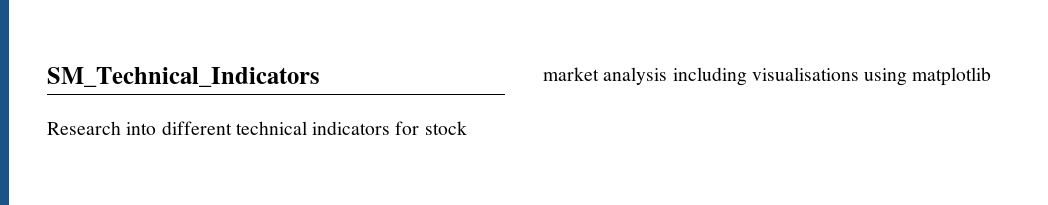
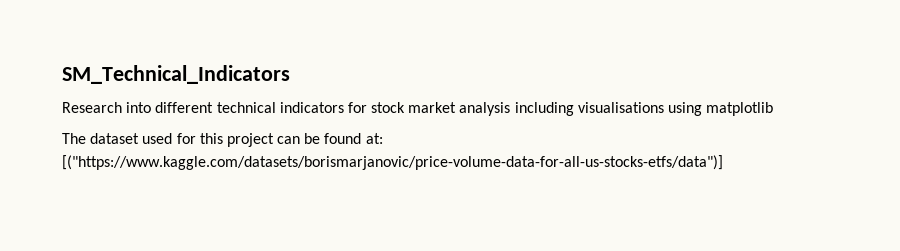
(992, 76) none -> [62,133,383,147] [62,155,723,170] // The dataset used for this project can be found at: [("https://www.kaggle.com/datasets/borismarjanovic/price-volume-data-for-all-us-stocks-etfs/data")]

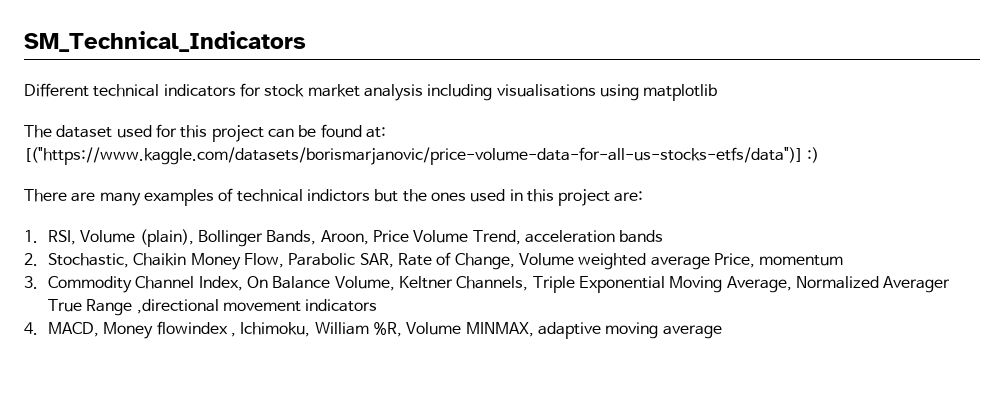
[62,102,214,113] Research into different -> [24,83,89,97] Different
(723, 162) none -> [807,147,820,163] [24,188,644,206] [24,229,664,247] [24,252,844,270] [24,276,951,293] [47,299,378,316] [24,321,722,339] :) // There are many examples of technical indictors but the ones used in this project are: // 1. RSI, Volume (plain), Bollinger Bands, Aroon, Price Volume Trend, acceleration bands // 2. Stochastic, Chaikin Money Flow, Parabolic SAR, Rate of Change, Volume weighted average Price, momentum // 3. Commodity Channel Index, On Balance Volume, Keltner Channels, Triple Exponential Moving Average, Normalized Averager True Range ,directional movement indicators // 4. MACD, Money flowindex , Ichimoku, William %R, Volume MINMAX, adaptive moving average

